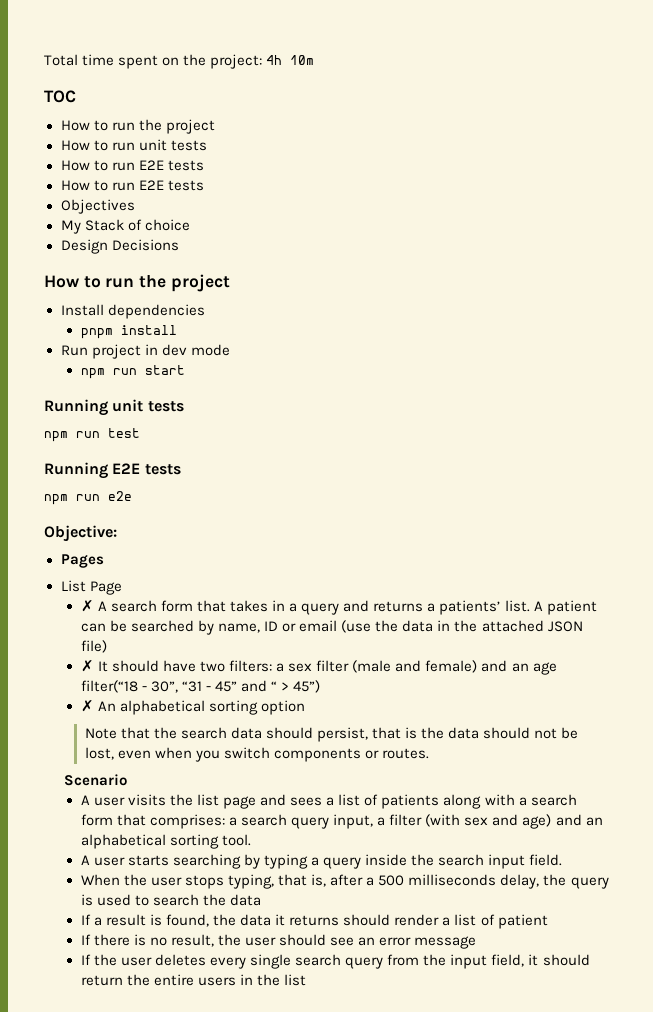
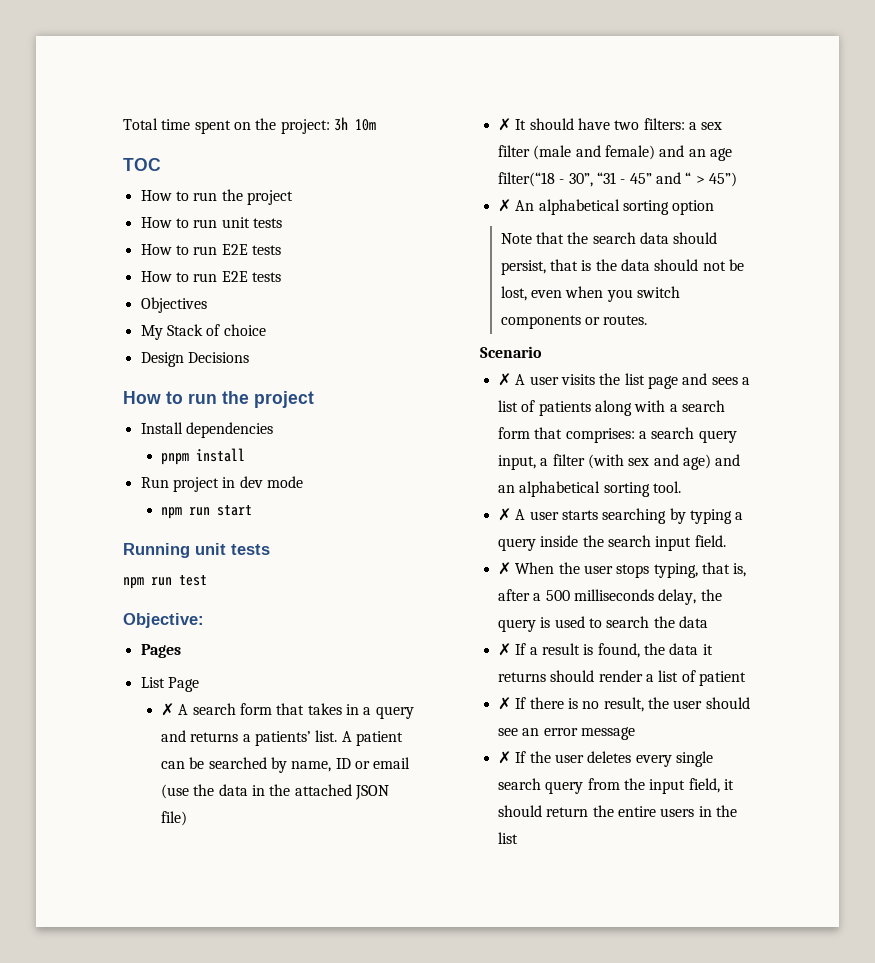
[266,55,283,65] 4h -> [333,117,348,131] 3h
[44,462,181,479] [44,491,132,505] // Running E2E tests // npm run e2e -> (207, 580) none
(128, 780) none -> [497,373,511,386] ✗
(251, 840) none -> [497,508,511,521] ✗
(563, 860) none -> [497,562,511,575] ✗
(262, 900) none -> [497,643,511,656] ✗
(548, 921) none -> [497,697,511,710] ✗
(477, 942) none -> [497,751,511,764] ✗

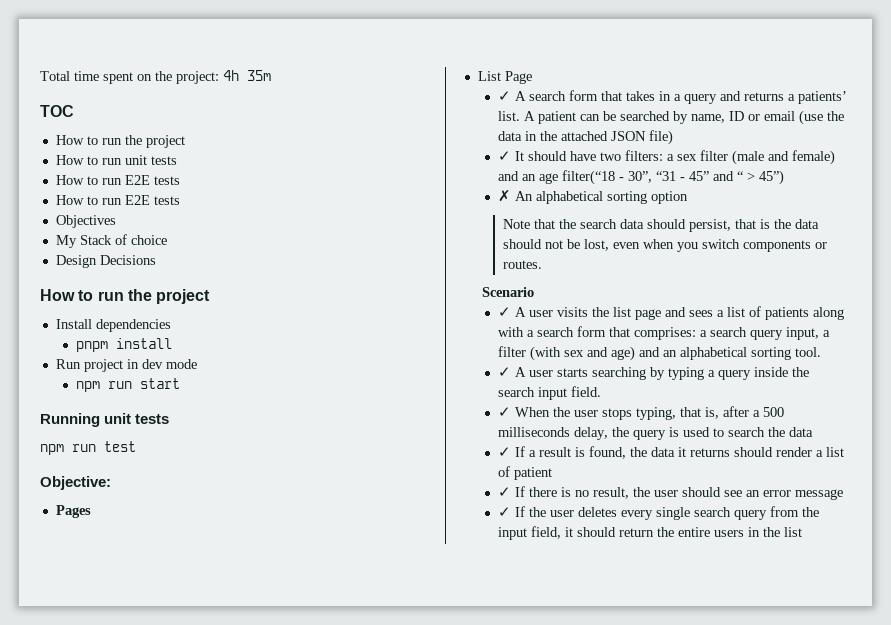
[333,117,376,131] 3h 10m -> [223,70,271,81] 4h 35m
[160,703,174,716] ✗ -> [498,91,512,101] ✓
[497,118,511,131] ✗ -> [498,151,512,161] ✓
[497,373,511,386] ✗ -> [498,307,512,317] ✓
[497,508,511,521] ✗ -> [498,367,512,377] ✓
[497,562,511,575] ✗ -> [498,407,512,417] ✓
[497,643,511,656] ✗ -> [498,447,512,457] ✓
[497,697,511,710] ✗ -> [498,487,512,497] ✓
[497,751,511,764] ✗ -> [498,507,512,517] ✓

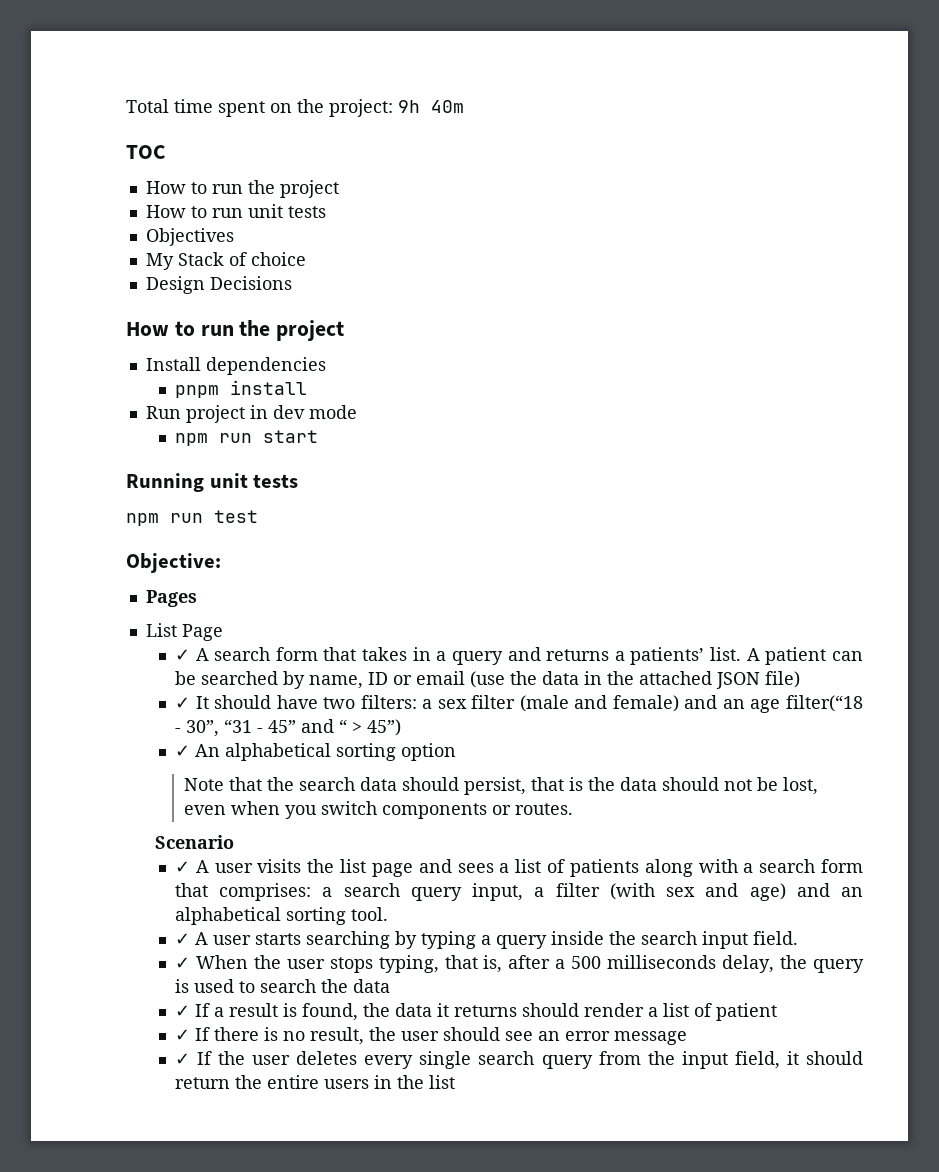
[223,70,271,81] 4h 35m -> [398,100,464,113] 9h 40m
[55,175,180,185] [55,195,180,205] // How to run E2E tests // How to run E2E tests -> (326, 212) none
[498,190,512,202] ✗ -> [174,745,190,757] ✓

